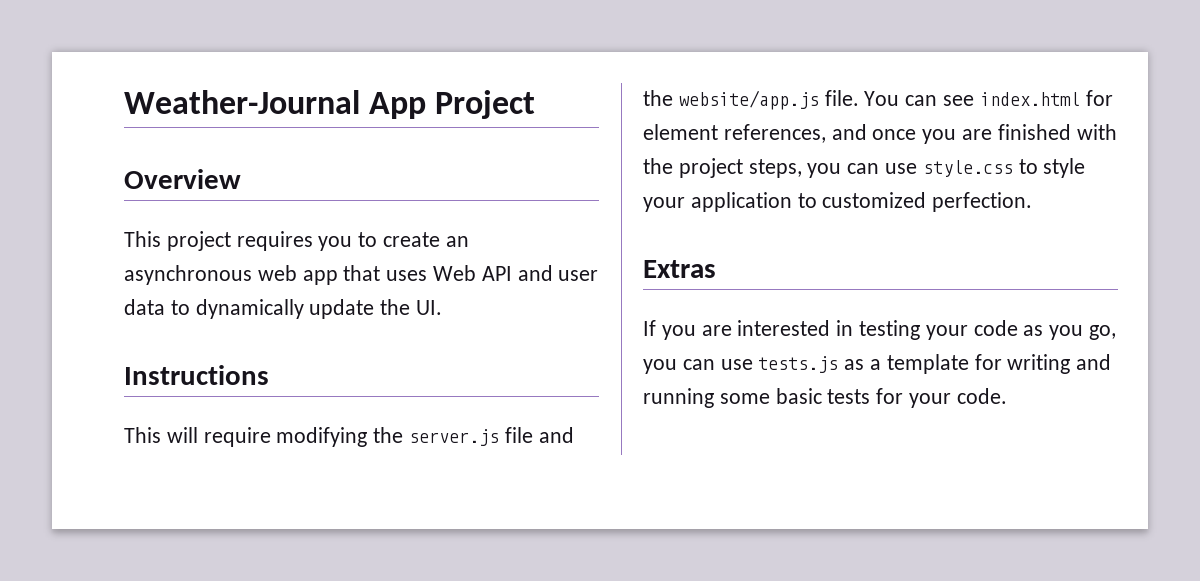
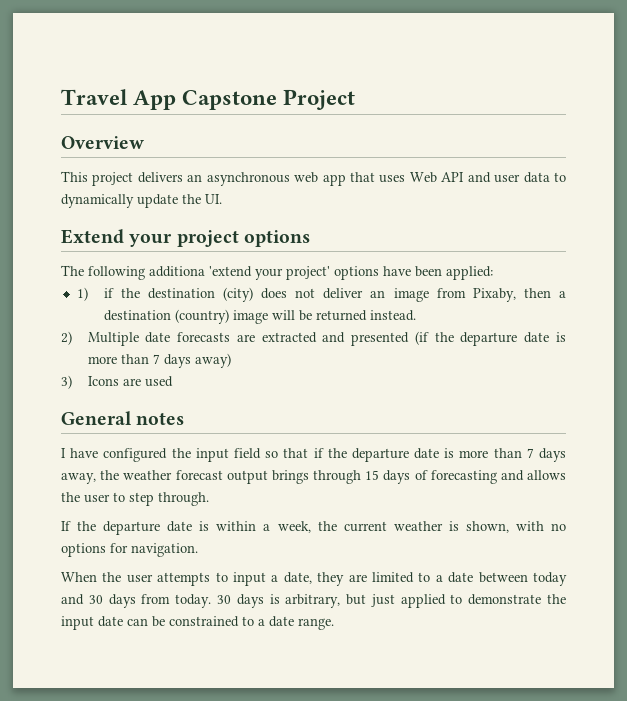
[124,90,427,119] Weather-Journal App -> [61,89,278,110] Travel App Capstone
[236,231,441,251] requires you to create -> [137,172,183,183] delivers
[124,365,269,385] [124,427,574,447] [643,90,1113,110] [643,124,1117,144] [643,158,1086,178] [643,192,1033,212] [643,260,716,278] [643,320,1117,340] [643,354,1112,374] [643,388,1007,408] Instructions // This will require modifying the server.js file and the website/app.js file. You can see index.html for element references, and once you are finished with the project steps, you can use style.css to style your application to customized perfection. // Extras // If you are interested in testing your code as you go, you can use tests.js as a template for writing and running some basic tests for your code. -> [61,229,310,247] [61,265,493,280] [76,287,566,302] [103,309,416,324] [61,331,566,346] [87,353,231,368] [61,375,173,389] [61,411,185,425] [61,448,566,462] [61,470,567,484] [61,492,209,506] [61,521,566,535] [61,543,198,557] [61,572,567,586] [61,594,566,608] [61,616,334,630] Extend your project options // The following additiona 'extend your project' options have been applied: // 1) if the destination (city) does not deliver an image from Pixaby, then a destination (country) image will be returned instead. // 2) Multiple date forecasts are extracted and presented (if the departure date is more than 7 days away) // 3) Icons are used // General notes // I have configured the input field so that if the departure date is more than 7 days away, the weather forecast output brings through 15 days of forecasting and allows the user to step through. // If the departure date is within a week, the current weather is shown, with no options for navigation. // When the user attempts to input a date, they are limited to a date between today and 30 days from today. 30 days is arbitrary, but just applied to demonstrate the input date can be constrained to a date range.

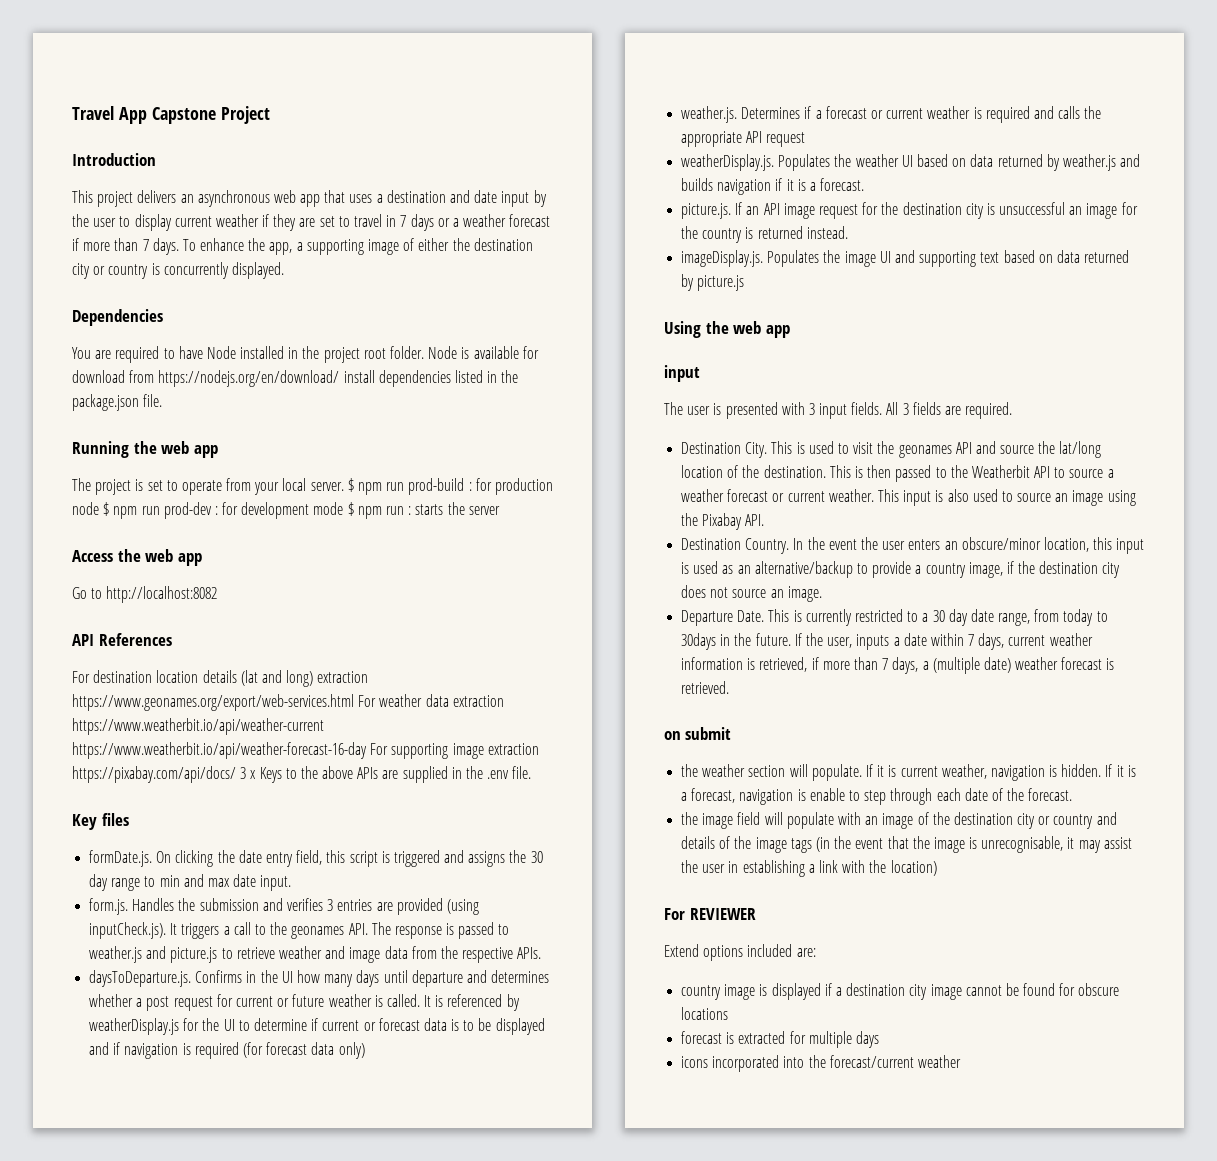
[61,136,144,149] Overview -> [72,153,156,166] Introduction
[409,172,567,183] [61,194,222,208] [61,229,310,247] [61,265,493,280] [76,287,88,301] Web API and user data to dynamically update the UI. // Extend your project options // The following additiona 'extend your project' options have been applied: // 1) -> [376,190,547,207] [72,214,551,231] [72,238,533,255] [72,262,284,279] [72,309,163,326] [72,346,539,363] [72,370,519,387] [72,394,163,411] [72,441,218,458] [72,478,553,495] [72,502,500,519] [72,549,202,566] [72,586,218,603] [72,633,172,646] [72,670,369,687] [72,694,504,711] [72,718,324,735] [72,742,539,759] [72,766,532,783] [72,813,129,830] [89,850,543,867] [89,874,292,891] [89,898,479,915] [89,922,510,939] [89,946,542,963] [89,970,550,987] [89,994,520,1011] [89,1018,545,1035] [89,1042,365,1059] [681,106,1102,123] [681,131,806,147] [681,154,1141,171] [681,178,865,195] [681,202,1138,219] [681,226,848,243] [681,250,1130,267] [681,274,745,291] [664,321,790,338] [664,365,700,382] [664,402,1013,419] [681,441,1102,458] [681,465,1114,482] [681,489,1136,506] [681,513,765,530] [681,537,1145,554] [681,561,1003,578] a destination and date input by the user to display current weather if they are set to travel in 7 days or a weather forecast if more than 7 days. To enhance the app, a supporting image of either the destination city or country is concurrently displayed. // Dependencies // You are required to have Node installed in the project root folder. Node is available for download from https://nodejs.org/en/download/ install dependencies listed in the package.json file. // Running the web app // The project is set to operate from your local server. $ npm run prod-build : for production node $ npm run prod-dev : for development mode $ npm run : starts the server // Access the web app // Go to http://localhost:8082 // API References // For destination location details (lat and long) extraction https://www.geonames.org/export/web-services.html For weather data extraction https://www.weatherbit.io/api/weather-current https://www.weatherbit.io/api/weather-forecast-16-day For supporting image extraction https://pixabay.com/api/docs/ 3 x Keys to the above APIs are supplied in the .env file. // Key files // formDate.js. On clicking the date entry field, this script is triggered and assigns the 30 day range to min and max date input. // form.js. Handles the submission and verifies 3 entries are provided (using inputCheck.js). It triggers a call to the geonames API. The response is passed to weather.js and picture.js to retrieve weather and image data from the respective APIs. // daysToDeparture.js. Confirms in the UI how many days until departure and determines whether a post request for current or future weather is called. It is referenced by weatherDisplay.js for the UI to determine if current or forecast data is to be displayed and if navigation is required (for forecast data only) // weather.js. Determines if a forecast or current weather is required and calls the appropriate API request // weatherDisplay.js. Populates the weather UI based on data returned by weather.js and builds navigation if it is a forecast. // picture.js. If an API image request for the destination city is unsuccessful an image for the country is returned instead. // imageDisplay.js. Populates the image UI and supporting text based on data returned by picture.js // Using the web app // input // The user is presented with 3 input fields. All 3 fields are required. // Destination City. This is used to visit the geonames API and source the lat/long location of the destination. This is then passed to the Weatherbit API to source a weather forecast or current weather. This input is also used to source an image using the Pixabay API. // Destination Country. In the event the user enters an obscure/minor location, this input is used as an alternative/backup to provide a country image,
[222,287,253,302] (city) -> [1102,562,1121,578] city
[323,288,566,302] [103,309,416,324] [61,331,566,346] [87,353,231,368] [61,375,173,389] [61,411,185,425] [61,448,566,462] [61,470,567,484] [61,492,209,506] [61,521,566,535] [61,543,198,557] [61,572,567,586] [61,594,566,608] [61,616,334,630] deliver an image from Pixaby, then a destination (country) image will be returned instead. // 2) Multiple date forecasts are extracted and presented (if the departure date is more than 7 days away) // 3) Icons are used // General notes // I have configured the input field so that if the departure date is more than 7 days away, the weather forecast output brings through 15 days of forecasting and allows the user to step through. // If the departure date is within a week, the current weather is shown, with no options for navigation. // When the user attempts to input a date, they are limited to a date between today and 30 days from today. 30 days is arbitrary, but just applied to demonstrate the input date can be constrained to a date range. -> [732,586,822,602] [681,609,1108,626] [681,633,1093,650] [681,657,1115,674] [681,681,730,694] [664,727,732,740] [681,764,1136,781] [681,788,1073,805] [681,812,1117,829] [681,836,1132,853] [681,860,937,877] [664,908,756,920] [664,944,816,961] [681,983,1120,1000] [681,1007,729,1020] [681,1031,879,1048] [681,1055,961,1072] source an image. // Departure Date. This is currently restricted to a 30 day date range, from today to 30days in the future. If the user, inputs a date within 7 days, current weather information is retrieved, if more than 7 days, a (multiple date) weather forecast is retrieved. // on submit // the weather section will populate. If it is current weather, navigation is hidden. If it is a forecast, navigation is enable to step through each date of the forecast. // the image field will populate with an image of the destination city or country and details of the image tags (in the event that the image is unrecognisable, it may assist the user in establishing a link with the location) // For REVIEWER // Extend options included are: // country image is displayed if a destination city image cannot be found for obscure locations // forecast is extracted for multiple days // icons incorporated into the forecast/current weather

